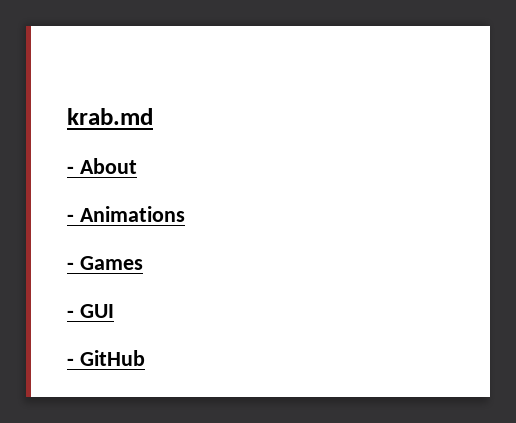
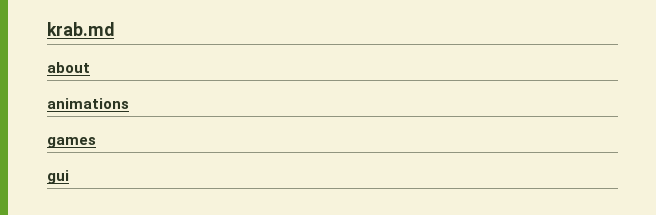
[67,158,137,174] [67,206,185,222] [67,256,143,270] [67,304,114,318] [67,350,145,366] - About // - Animations // - Games // - GUI // - GitHub -> [47,62,90,73] [47,98,129,109] [47,137,96,148] [47,170,69,184] about // animations // games // gui

